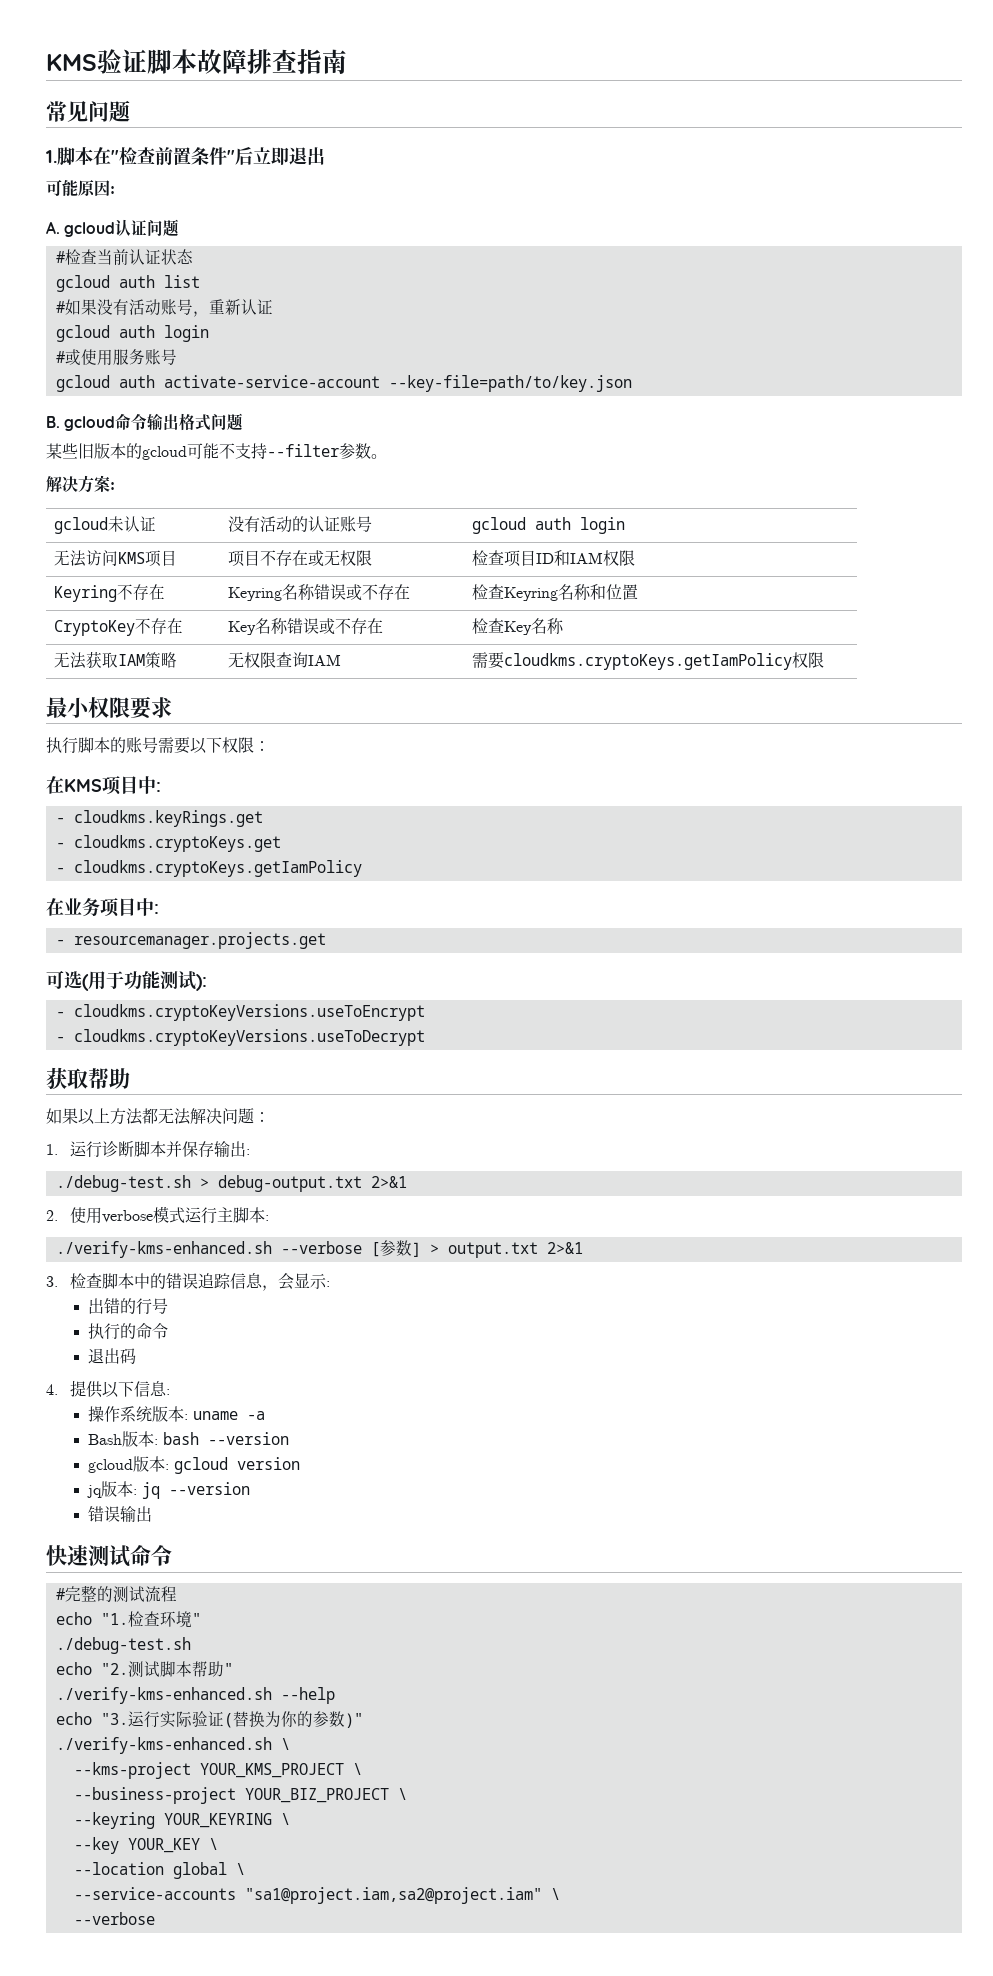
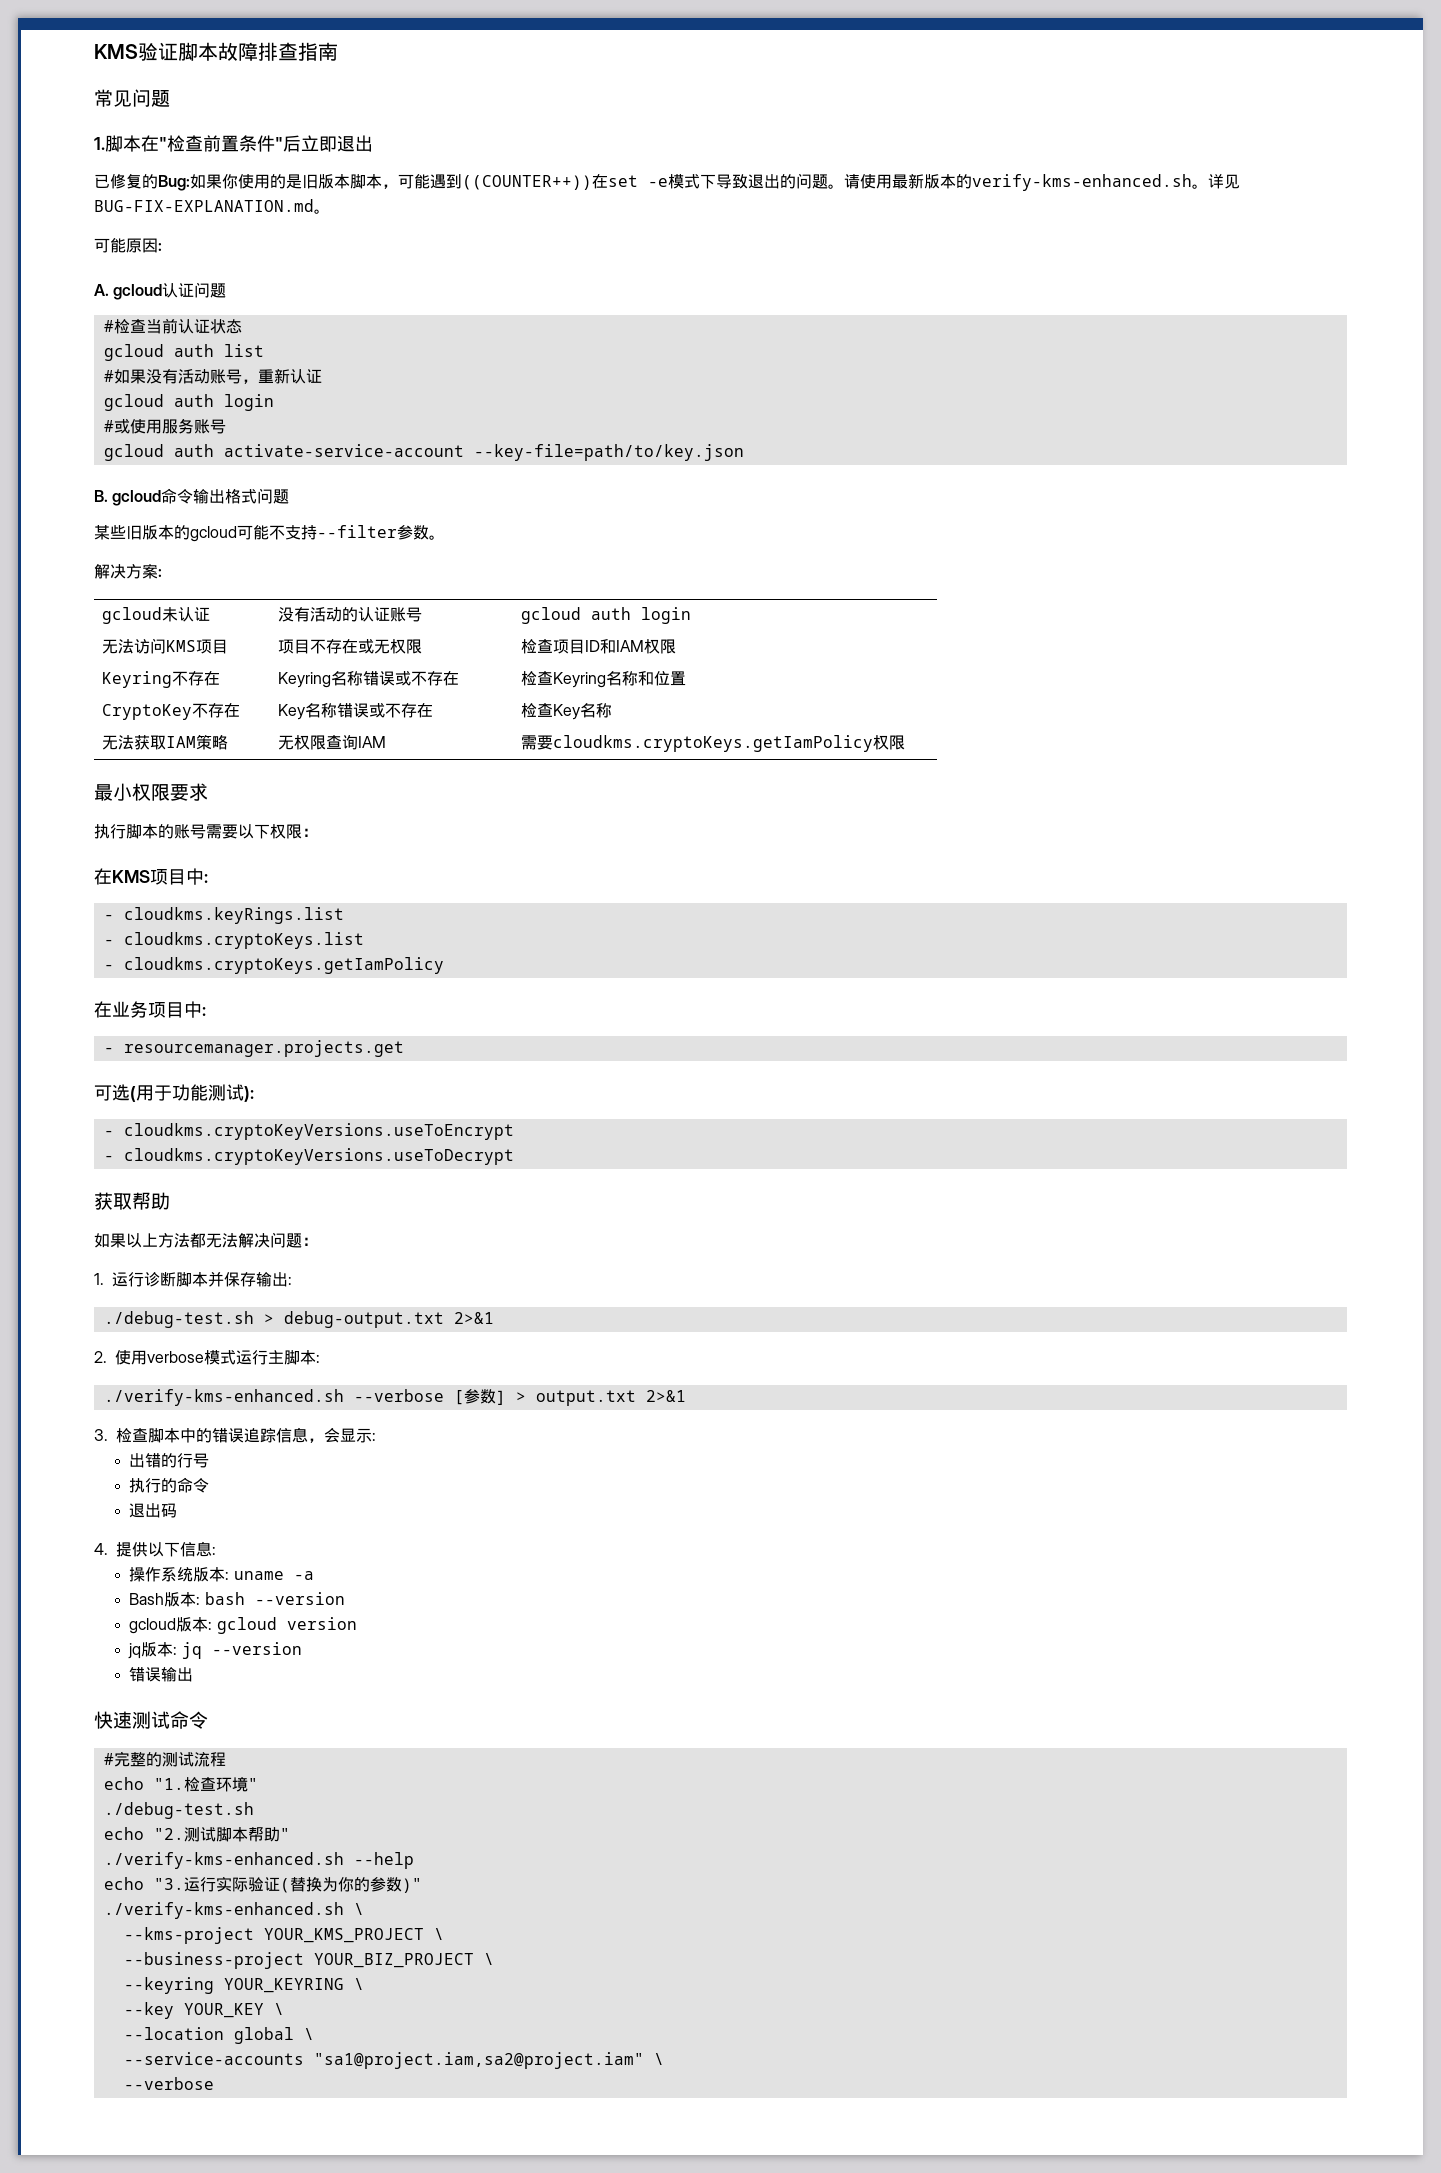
(325, 156) none -> [94,173,1240,191] [94,199,330,214] // 已修复的Bug:如果你使用的是旧版本脚本，可能遇到((COUNTER++))在set -e模式下导致退出的问题。请使用最新版本的verify-kms-enhanced.sh。详见BUG-FIX-EXPLANATION.md。
[73,810,263,827] [55,835,281,852] cloudkms.keyRings.get // - cloudkms.cryptoKeys.get -> [123,907,344,924] [103,932,364,949] cloudkms.keyRings.list // - cloudkms.cryptoKeys.list

